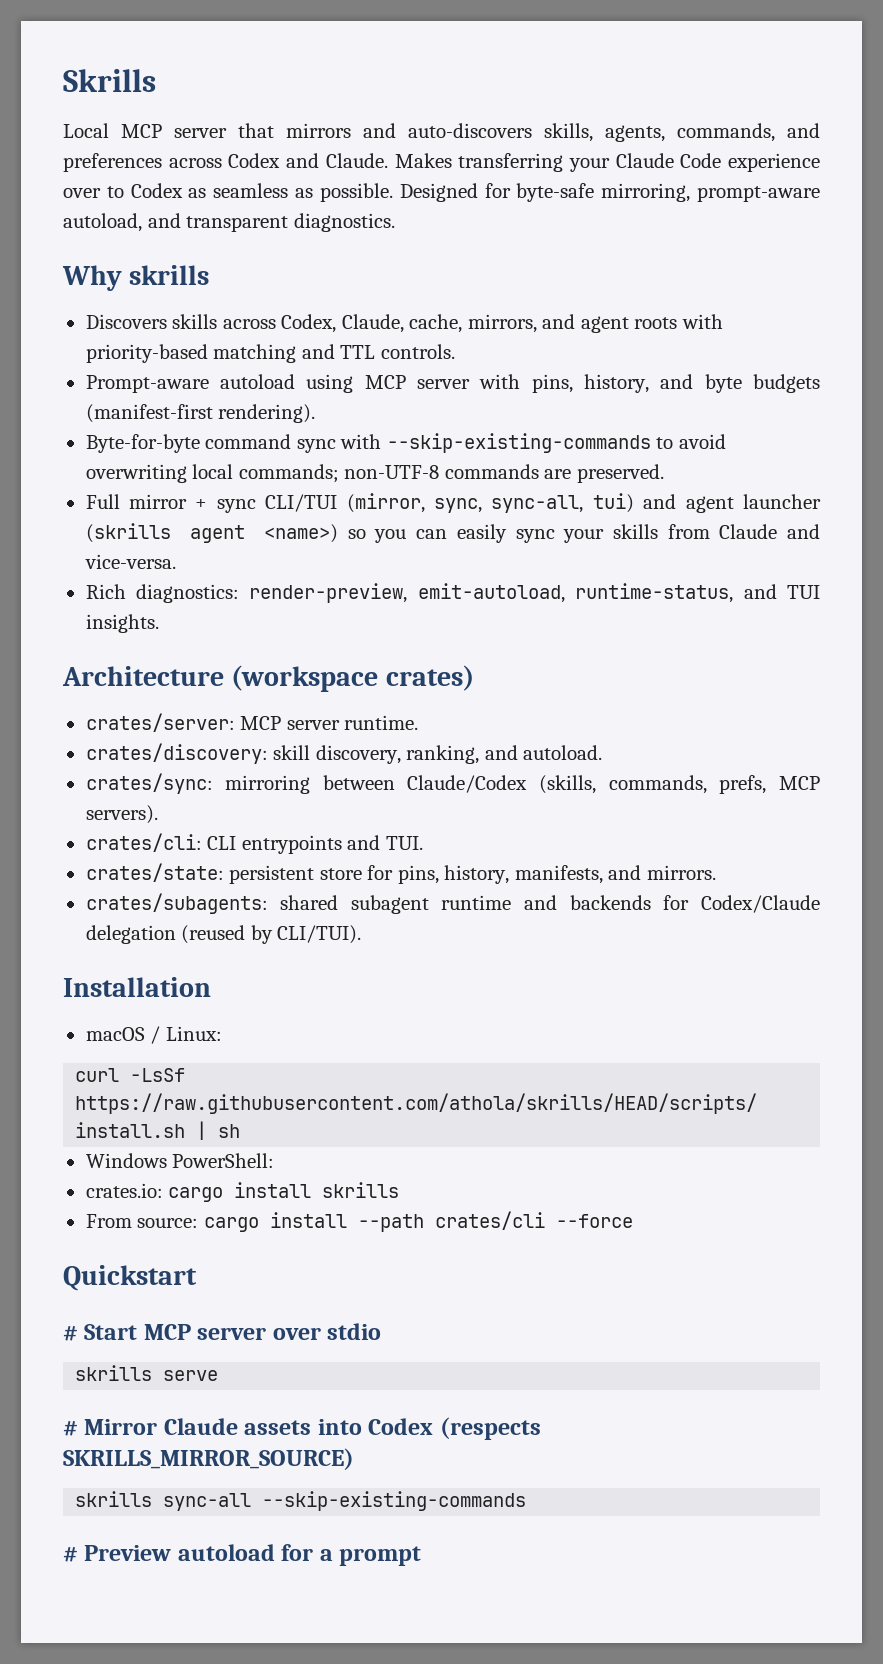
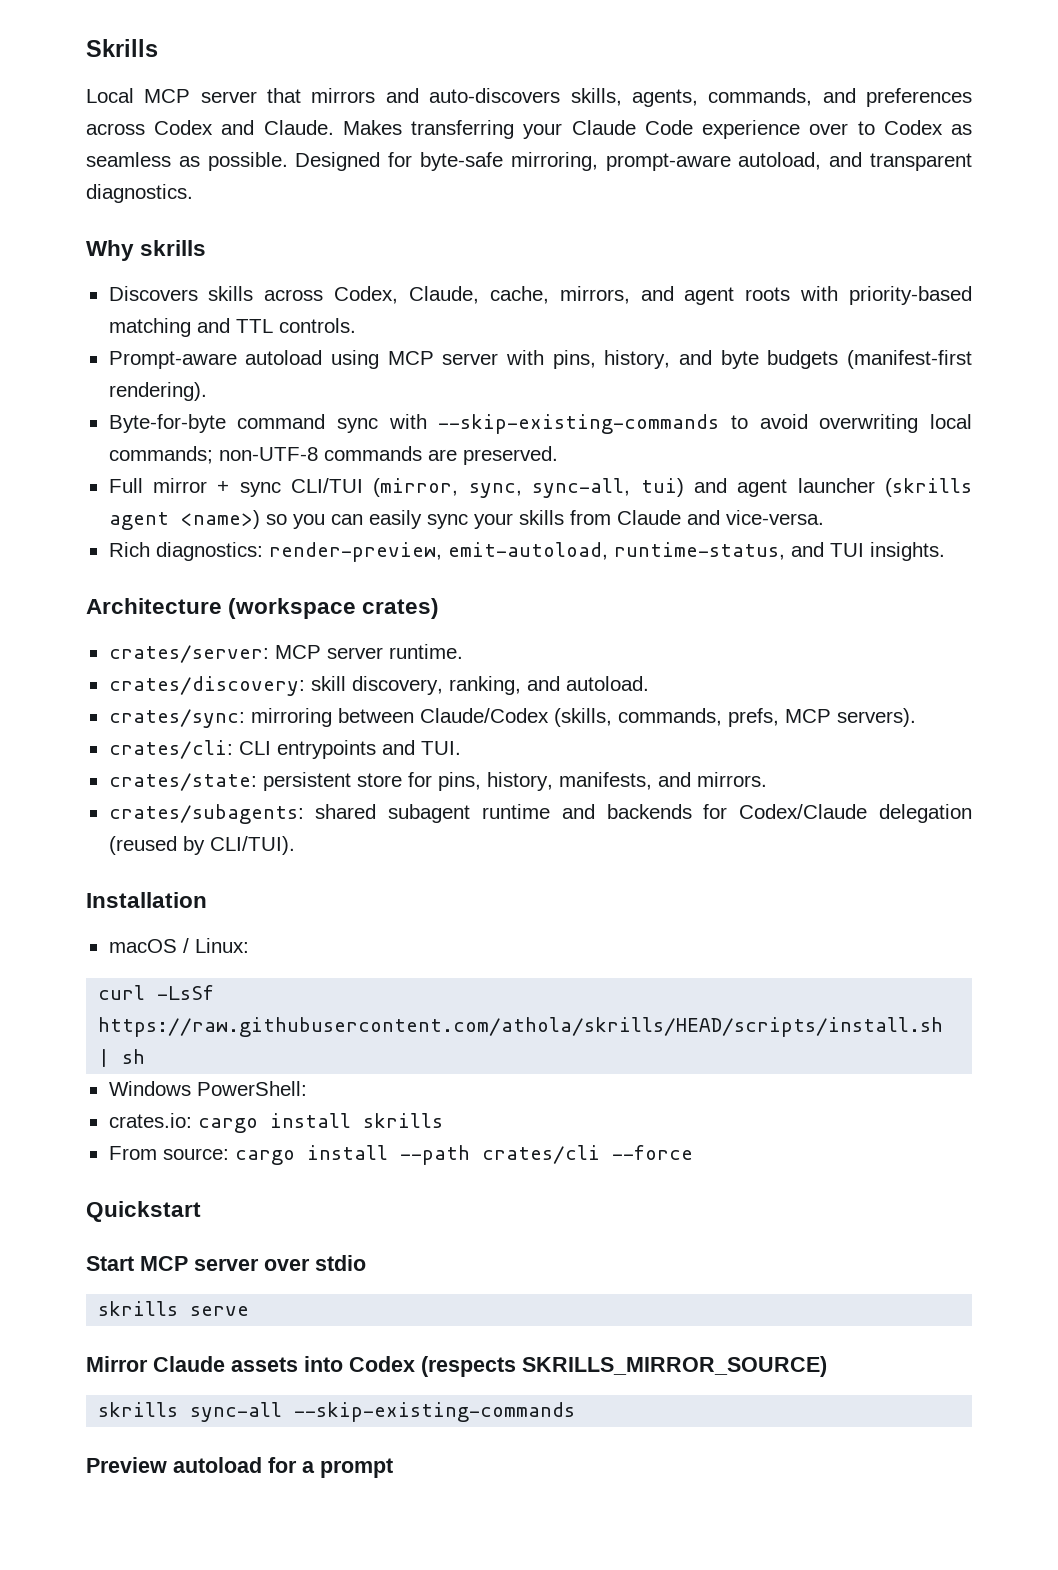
[63,1325,78,1341] # -> (201, 1211) none
[63,1420,78,1436] # -> (250, 1311) none
[63,1546,78,1562] # -> (576, 1412) none

